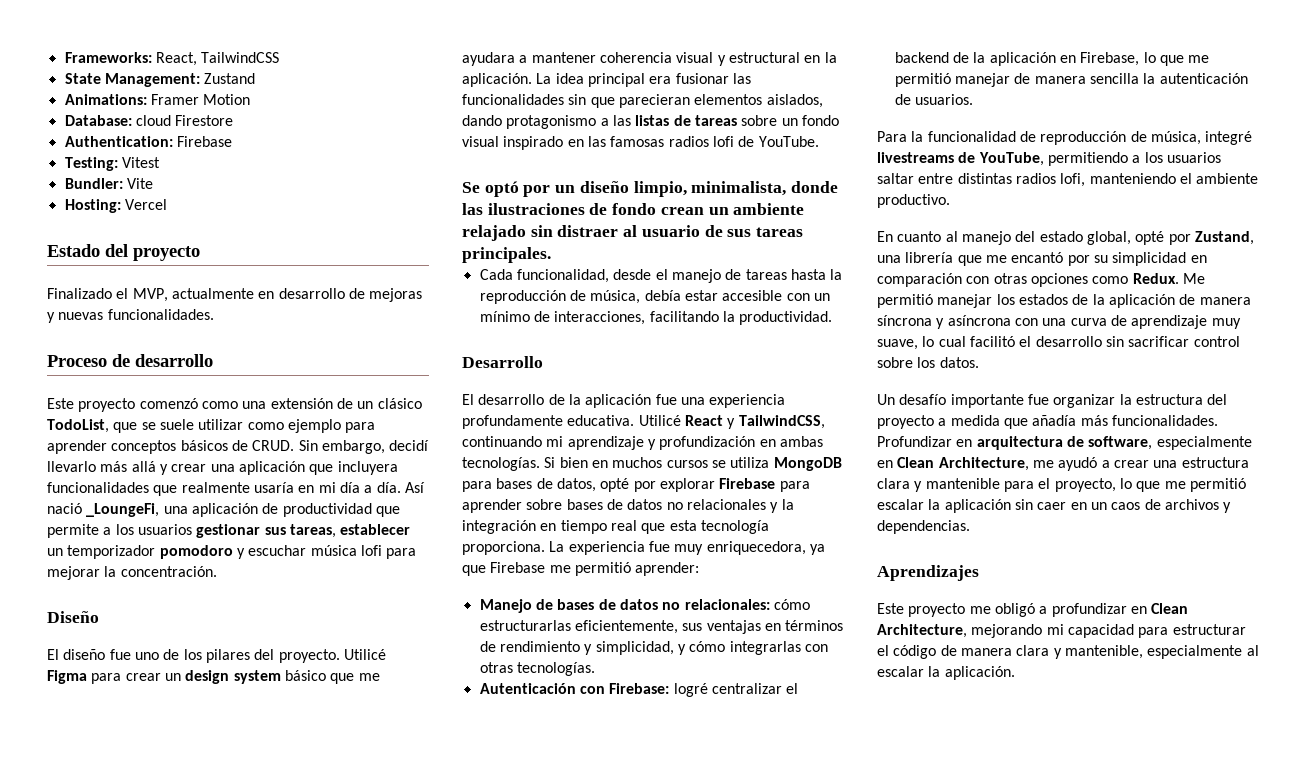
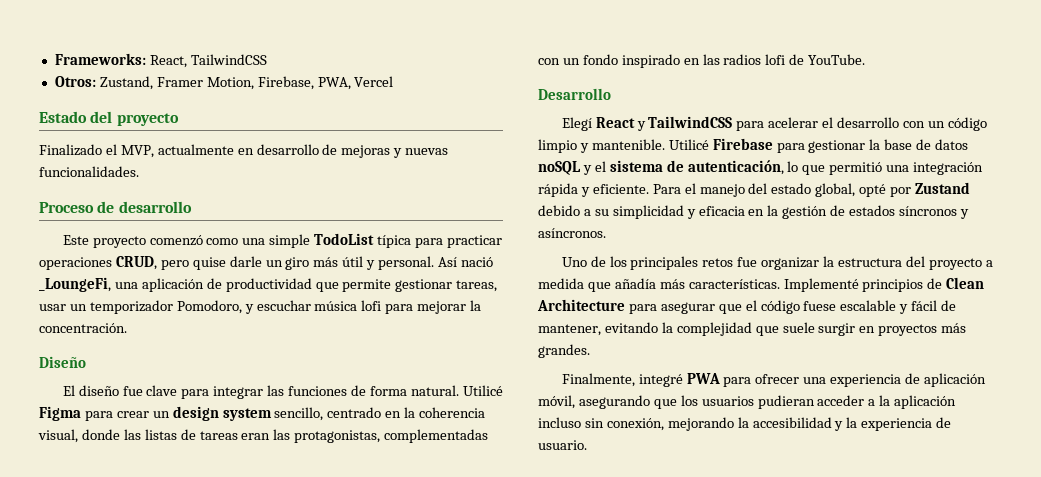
[64,73,256,87] [64,94,251,105] [64,115,234,126] [64,136,232,147] [64,157,160,171] [64,178,153,189] [64,199,121,213] State Management: Zustand // Animations: Framer Motion // Database: cloud Firestore // Authentication: Firebase // Testing: Vitest // Bundler: Vite // Hosting: -> [54,76,351,90] Otros: Zustand, Framer Motion, Firebase, PWA,
[270,398,422,409] [47,419,376,433] [47,440,430,454] [47,461,398,475] [47,482,401,496] extensión de un clásico TodoList, que se suele utilizar como ejemplo para aprender conceptos básicos de CRUD. Sin embargo, decidí llevarlo más allá y crear una aplicación que incluyera funcionalidades que realmente usaría en mi día a día. -> [269,233,502,248] [39,256,435,270] simple TodoList típica para practicar operaciones CRUD, pero quise darle un giro más útil y personal.
[103,524,411,538] a los usuarios gestionar sus tareas, establecer -> [395,279,498,292] [39,304,66,311] gestionar tareas, usar
[159,545,233,559] pomodoro -> [176,300,242,314] Pomodoro,
[134,649,340,663] uno de los pilares del proyecto. -> [146,385,459,399] clave para integrar las funciones de forma natural.
[284,670,380,684] [462,52,837,66] [462,73,751,87] [462,94,823,108] [462,115,778,129] básico que me ayudara a mantener coherencia visual y estructural en la aplicación. La idea principal era fusionar las funcionalidades sin que parecieran elementos aislados, dando protagonismo a las listas de tareas sobre -> [274,407,486,421] [38,429,489,443] [538,58,560,65] sencillo, centrado en la coherencia visual, donde las listas de tareas eran las protagonistas, complementadas con
[462,136,499,147] visual -> (618, 59) none
[610,136,665,147] famosas -> (720, 59) none
[462,181,839,197] [462,203,805,215] [462,225,804,241] [462,247,551,263] [479,269,843,283] [479,290,830,304] [479,311,833,325] [462,356,543,368] [462,394,786,408] [462,415,825,429] [462,436,823,450] [462,457,842,471] [462,478,810,492] [462,499,794,513] [462,520,769,534] [462,541,825,555] [462,562,700,576] [479,599,810,613] [479,620,844,634] [479,641,828,655] [479,662,595,676] [479,683,799,697] [894,52,1210,66] [894,73,1248,87] [894,94,973,105] [877,131,1253,145] [877,152,1221,166] [877,173,1259,187] [877,194,950,208] [877,231,958,242] Se optó por un diseño limpio, minimalista, donde las ilustraciones de fondo crean un ambiente relajado sin distraer al usuario de sus tareas principales. // Cada funcionalidad, desde el manejo de tareas hasta la reproducción de música, debía estar accesible con un mínimo de interacciones, facilitando la productividad. // Desarrollo // El desarrollo de la aplicación fue una experiencia profundamente educativa. Utilicé React y TailwindCSS, continuando mi aprendizaje y profundización en ambas tecnologías. Si bien en muchos cursos se utiliza MongoDB para bases de datos, opté por explorar Firebase para aprender sobre bases de datos no relacionales y la integración en tiempo real que esta tecnología proporciona. La experiencia fue muy enriquecedora, ya que Firebase me permitió aprender: // Manejo de bases de datos no relacionales: cómo estructurarlas eficientemente, sus ventajas en términos de rendimiento y simplicidad, y cómo integrarlas con otras tecnologías. // Autenticación con Firebase: logré centralizar el backend de la aplicación en Firebase, lo que me permitió manejar de manera sencilla la autenticación de usuarios. // Para la funcionalidad de reproducción de música, integré livestreams de YouTube, permitiendo a los usuarios saltar entre distintas radios lofi, manteniendo el ambiente productivo. // En cuanto al -> [538,88,611,100] [561,116,987,131] [538,138,969,153] [538,160,984,175] [538,183,696,197] Desarrollo // Elegí React y TailwindCSS para acelerar el desarrollo con un código limpio y mantenible. Utilicé Firebase para gestionar la base de datos noSQL y el sistema de autenticación, lo que permitió una integración rápida y eficiente. Para el
[1194,231,1254,245] [877,252,1207,266] [877,273,1205,287] [877,294,1251,308] [877,315,1241,329] [877,336,1240,350] [877,357,979,368] [877,394,1024,408] Zustand, una librería que me encantó por su simplicidad en comparación con otras opciones como Redux. Me permitió manejar los estados de la aplicación de manera síncrona y asíncrona con una curva de aprendizaje muy suave, lo cual facilitó el desarrollo sin sacrificar control sobre los datos. // Un desafío importante -> [915,182,971,194] [538,205,969,219] [538,228,606,238] [561,256,734,270] Zustand debido a su simplicidad y eficacia en la gestión de estados síncronos y asíncronos. // Uno de los principales retos
[1111,415,1218,426] [877,436,1252,450] [877,457,1249,471] [877,478,1246,492] [877,499,1232,513] [877,520,970,534] [877,565,979,581] [877,603,1189,617] [877,624,1246,638] [877,645,1259,659] [877,666,1015,680] funcionalidades. Profundizar en arquitectura de software, especialmente en Clean Architecture, me ayudó a crear una estructura clara y mantenible para el proyecto, lo que me permitió escalar la aplicación sin caer en un caos de archivos y dependencias. // Aprendizajes // Este proyecto me obligó a profundizar en Clean Architecture, mejorando mi capacidad para estructurar el código de manera clara y mantenible, especialmente al escalar la aplicación. -> [688,277,985,292] [537,299,957,314] [538,322,967,336] [538,344,590,358] [561,373,987,387] [538,395,957,409] [538,417,952,431] [538,440,587,450] características. Implementé principios de Clean Architecture para asegurar que el código fuese escalable y fácil de mantener, evitando la complejidad que suele surgir en proyectos más grandes. // Finalmente, integré PWA para ofrecer una experiencia de aplicación móvil, asegurando que los usuarios pudieran acceder a la aplicación incluso sin conexión, mejorando la accesibilidad y la experiencia de usuario.

